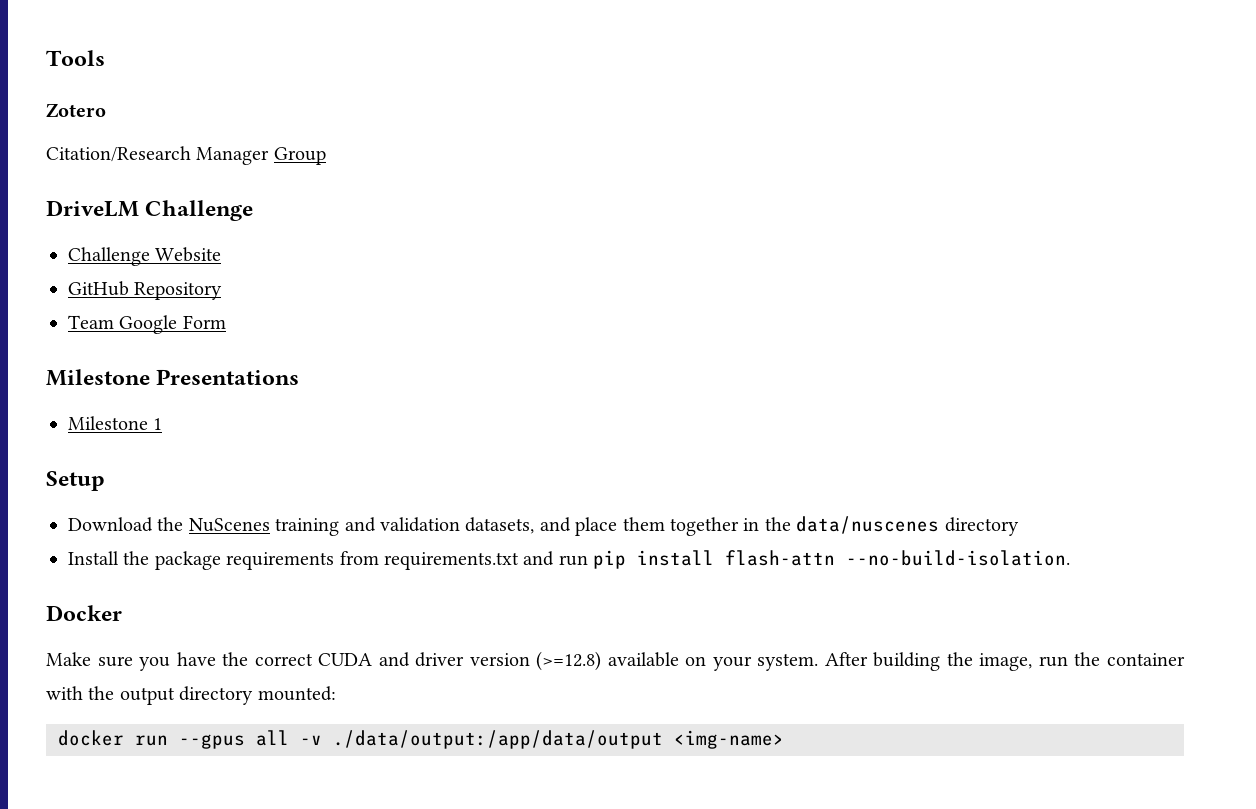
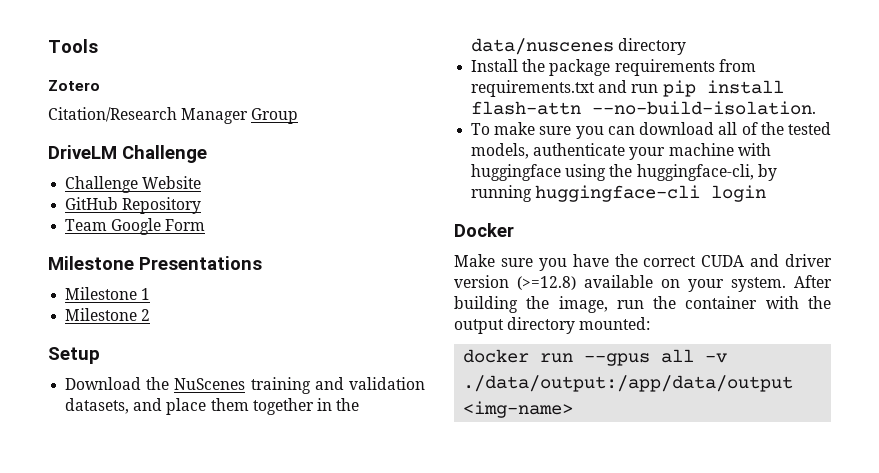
(163, 424) none -> [65,308,151,321] // Milestone 2
(1071, 558) none -> [471,122,831,139] [471,143,771,160] [471,164,777,181] [471,185,767,202] // To make sure you can download all of the tested models, authenticate your machine with huggingface using the huggingface-cli, by running huggingface-cli login

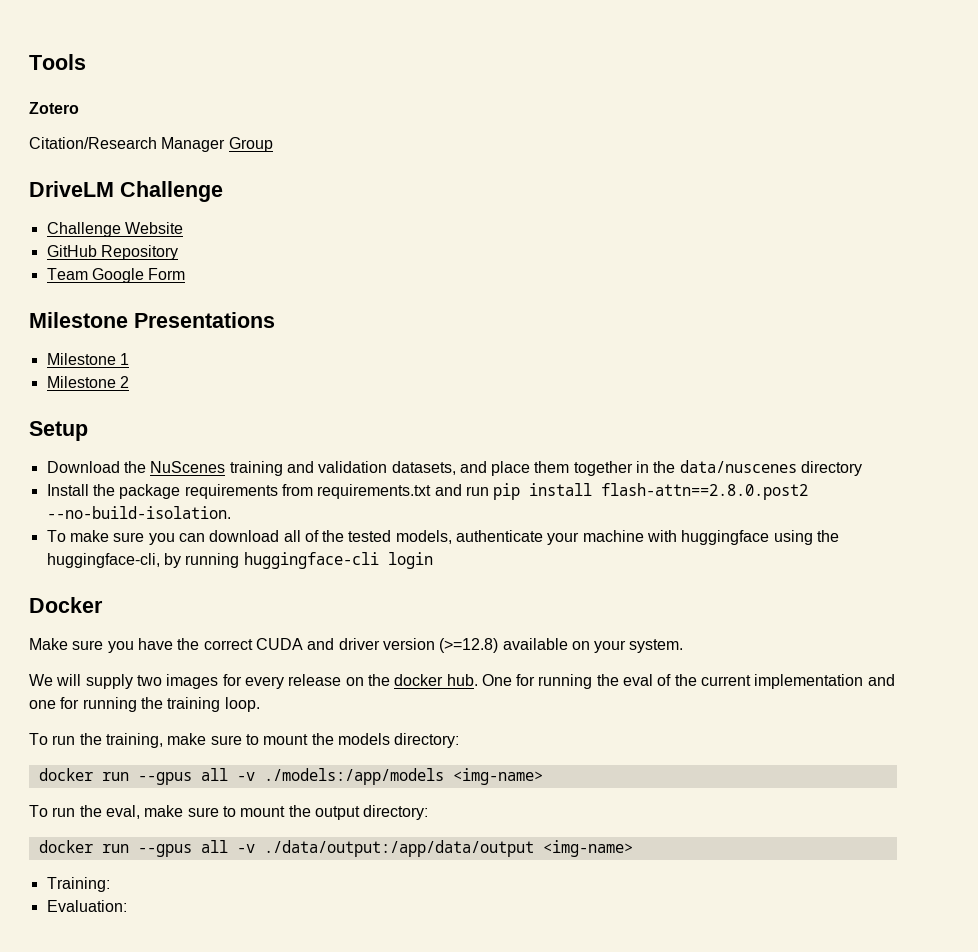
[471,101,582,115] flash-attn -> [601,483,809,500] flash-attn==2.8.0.post2
[794,275,832,288] [454,296,831,313] [454,317,651,334] After building the image, run the container with the output directory mounted: -> [29,674,895,689] [29,697,260,712] [29,733,460,748] [38,768,543,785] [29,805,429,820] // We will supply two images for every release on the docker hub. One for running the eval of the current implementation and one for running the training loop. // To run the training, make sure to mount the models directory: // docker run --gpus all -v ./models:/app/models <img-name> // To run the eval, make sure to mount the output directory:
(574, 409) none -> [46,877,110,892] [46,900,127,912] // Training: // Evaluation:

